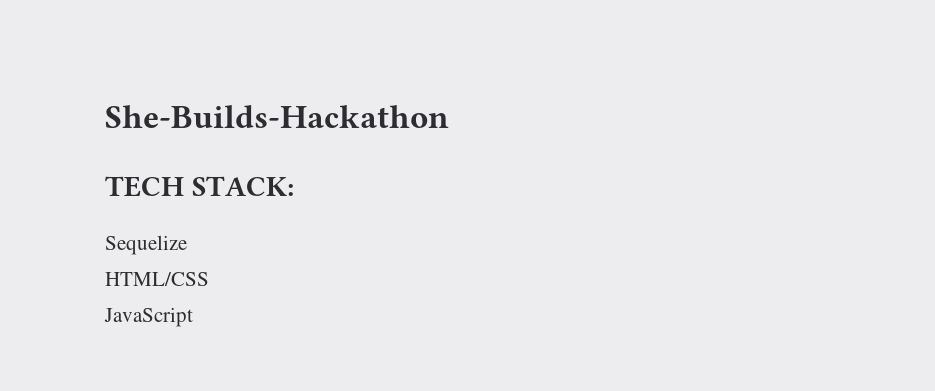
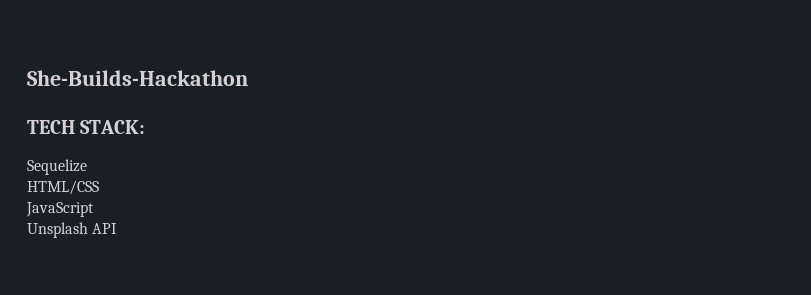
(193, 317) none -> [27,222,118,238] // Unsplash API

